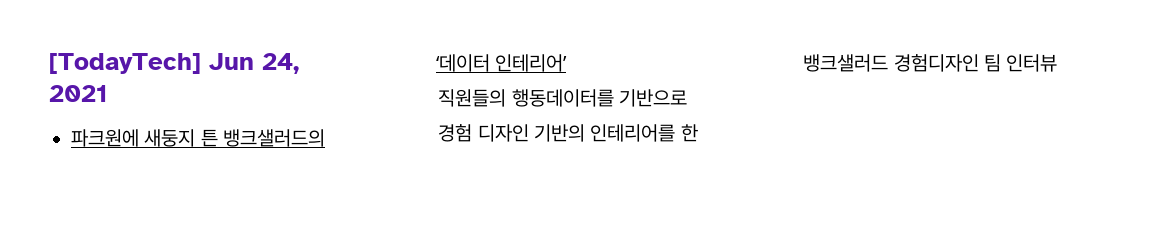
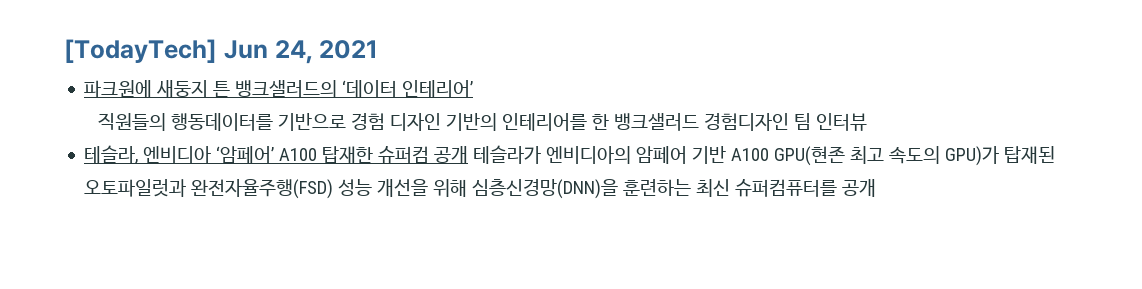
(1058, 63) none -> [84,145,1056,166] [84,179,877,199] // 테슬라, 엔비디아 ‘암페어’ A100 탑재한 슈퍼컴 공개 테슬라가 엔비디아의 암페어 기반 A100 GPU(현존 최고 속도의 GPU)가 탑재된 오토파일럿과 완전자율주행(FSD) 성능 개선을 위해 심층신경망(DNN)을 훈련하는 최신 슈퍼컴퓨터를 공개

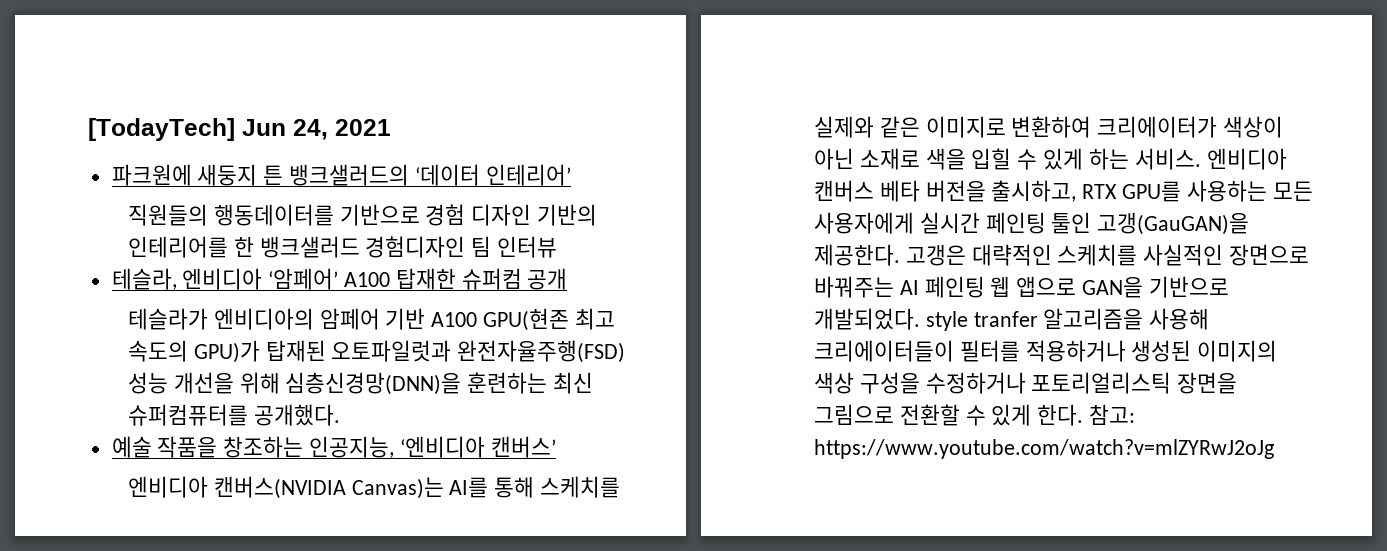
(469, 155) none -> (568, 279) //
[842,179,877,197] 공개 -> [253,404,340,426] [111,436,556,458] [128,476,621,499] [814,116,1284,138] [814,148,1287,170] [814,180,1313,202] [814,212,1250,235] [814,244,1310,266] [814,276,1229,298] [814,308,1210,331] [814,340,1278,362] [814,372,1238,394] [814,404,1136,426] [814,439,1275,459] 공개했다. // 예술 작품을 창조하는 인공지능, ‘엔비디아 캔버스’ // 엔비디아 캔버스(NVIDIA Canvas)는 AI를 통해 스케치를 실제와 같은 이미지로 변환하여 크리에이터가 색상이 아닌 소재로 색을 입힐 수 있게 하는 서비스. 엔비디아 캔버스 베타 버전을 출시하고, RTX GPU를 사용하는 모든 사용자에게 실시간 페인팅 툴인 고갱(GauGAN)을 제공한다. 고갱은 대략적인 스케치를 사실적인 장면으로 바꿔주는 AI 페인팅 웹 앱으로 GAN을 기반으로 개발되었다. style tranfer 알고리즘을 사용해 크리에이터들이 필터를 적용하거나 생성된 이미지의 색상 구성을 수정하거나 포토리얼리스틱 장면을 그림으로 전환할 수 있게 한다. 참고: https://www.youtube.com/watch?v=mlZYRwJ2oJg

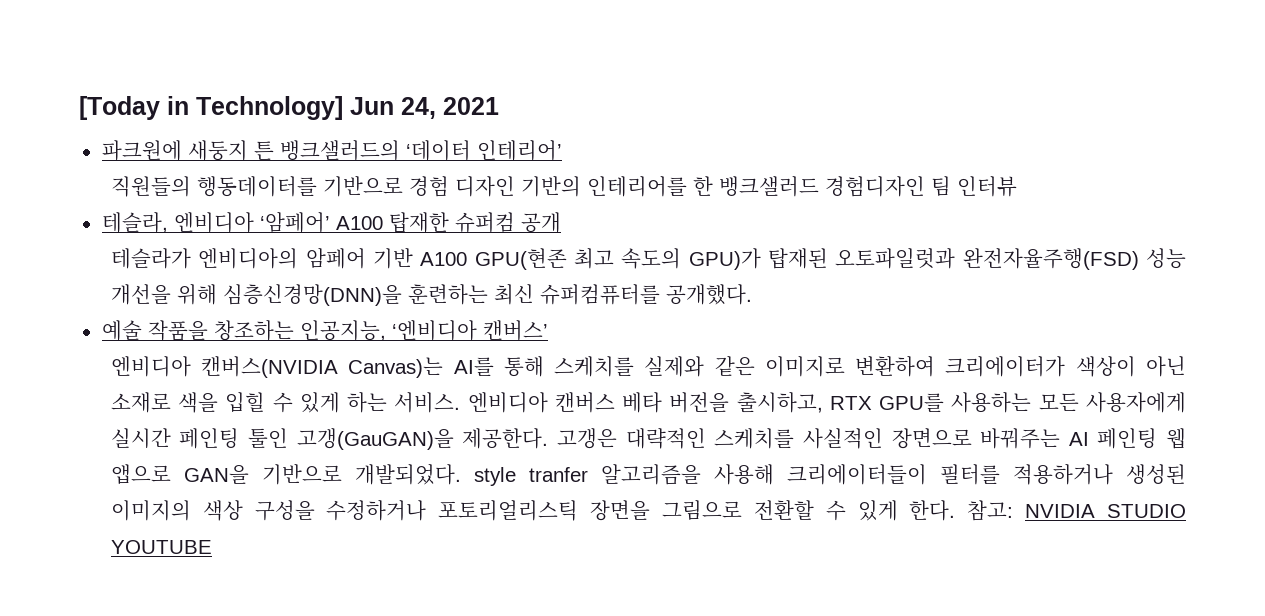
[88,118,235,141] [TodayTech] -> [79,96,343,120] [Today in Technology]
[814,439,1275,459] https://www.youtube.com/watch?v=mlZYRwJ2oJg -> [1025,504,1187,518] [110,540,212,554] NVIDIA STUDIO YOUTUBE

